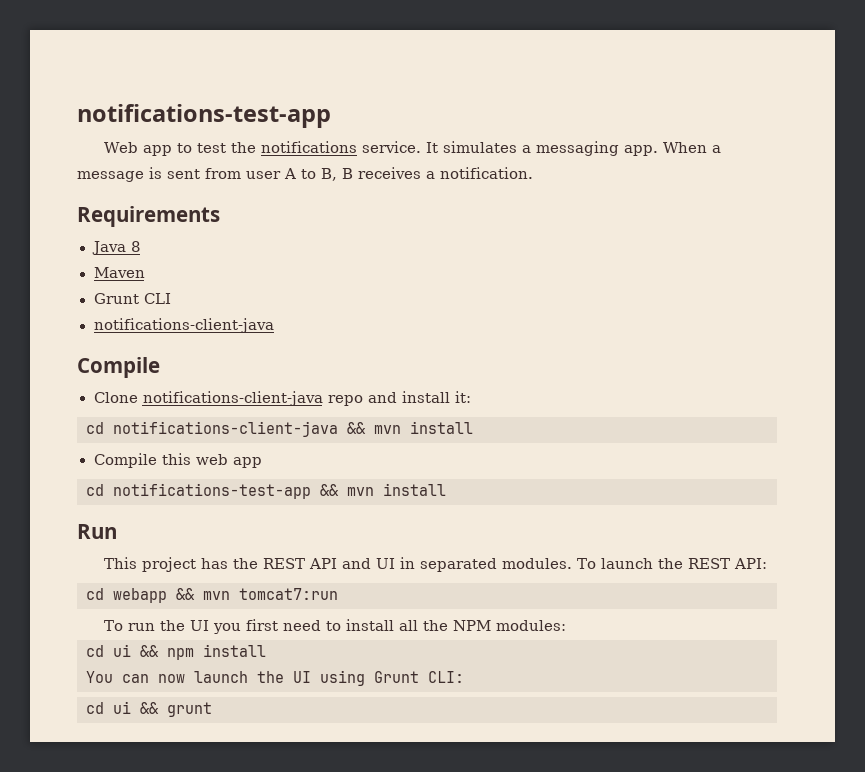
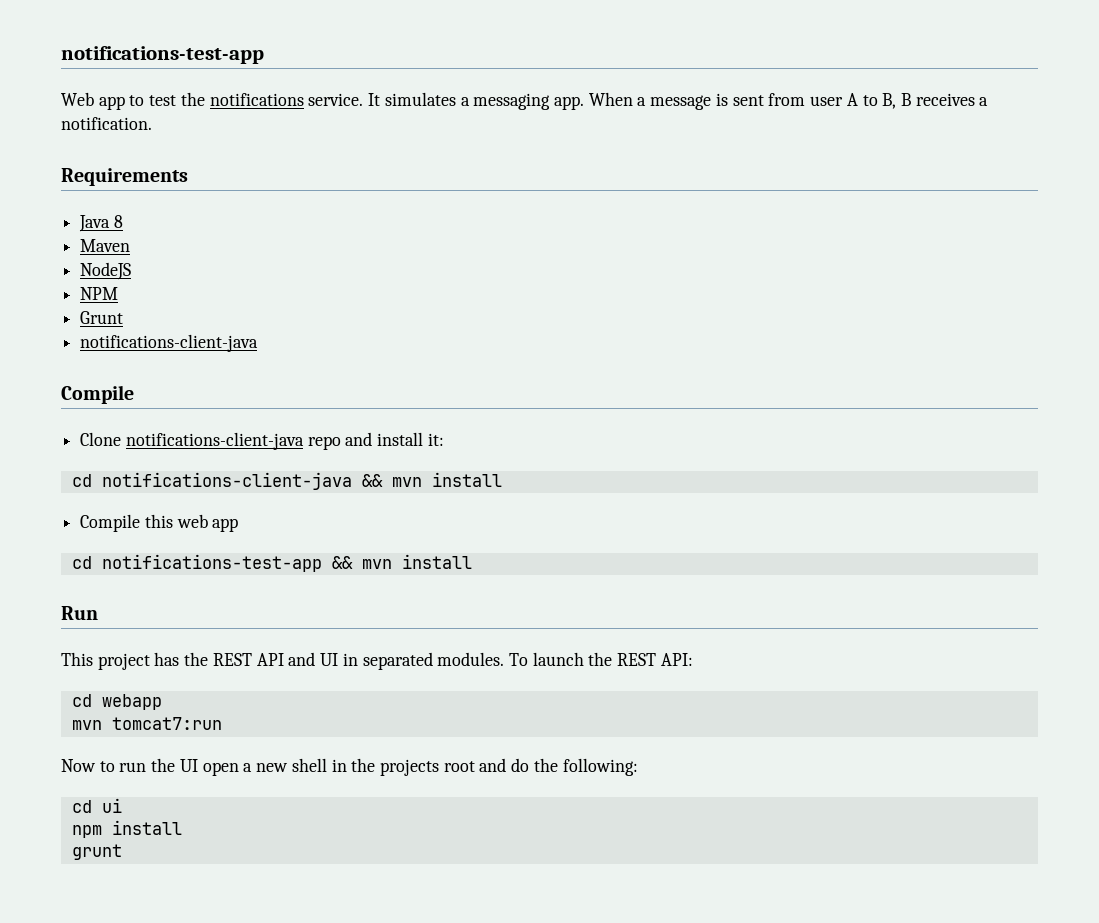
[93,293,171,304] // Grunt CLI -> [80,262,132,280] [80,287,119,300] [80,311,124,324] // NodeJS // NPM // Grunt
[176,588,195,600] && -> (162, 702) //
[104,620,124,631] To -> [61,759,115,772] Now to
[213,619,567,634] [86,644,159,657] you first need to install all the NPM modules: // cd ui && -> [202,758,638,776] [71,798,122,813] open a new shell in the projects root and do the following: // cd ui //
[86,670,464,686] [86,701,159,714] You can now launch the UI using Grunt CLI: // cd ui && -> (182, 827) none

